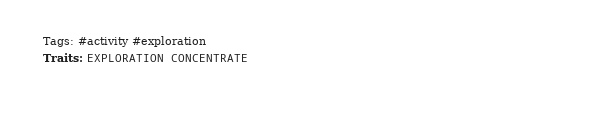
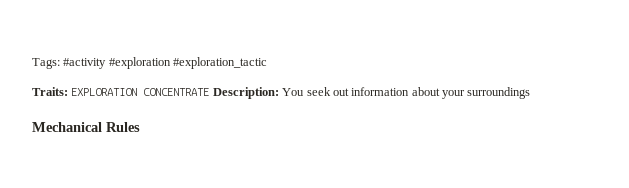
(206, 41) none -> [173,57,268,69] #exploration_tactic
(248, 58) none -> [212,87,531,99] [32,122,140,132] Description: You seek out information about your surroundings // Mechanical Rules

